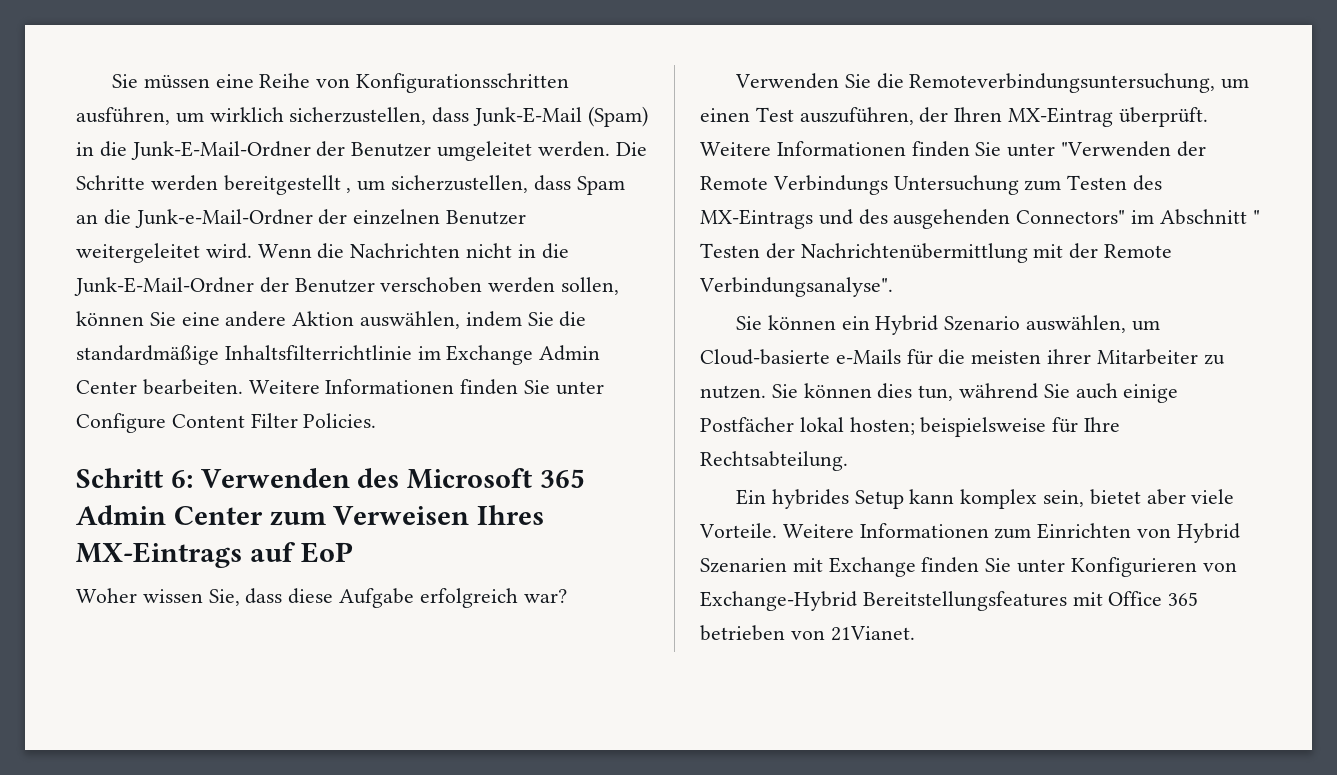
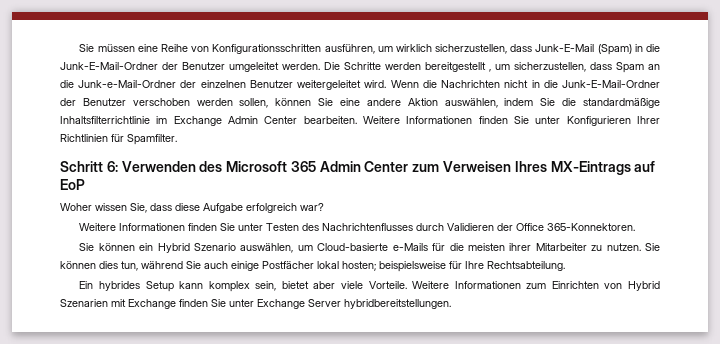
[76,413,377,433] Configure Content Filter Policies. -> [566,116,660,126] [60,134,177,145] Konfigurieren Ihrer Richtlinien für Spamfilter.
[734,73,1250,93] [700,107,1208,127] [700,141,1206,157] [700,175,1163,195] [700,209,1260,229] [700,243,1173,263] [699,277,893,297] Verwenden Sie die Remoteverbindungsuntersuchung, um einen Test auszuführen, der Ihren MX-Eintrag überprüft. Weitere Informationen finden Sie unter "Verwenden der Remote Verbindungs Untersuchung zum Testen des MX-Eintrags und des ausgehenden Connectors" im Abschnitt " Testen der Nachrichtenübermittlung mit der Remote Verbindungsanalyse". -> [79,223,636,231] Weitere Informationen finden Sie unter Testen des Nachrichtenflusses durch Validieren der Office 365-Konnektoren.
[1070,557,1237,577] [700,591,1199,611] [700,625,915,641] Konfigurieren von Exchange-Hybrid Bereitstellungsfeatures mit Office 365 betrieben von 21Vianet. -> [257,299,451,309] Exchange Server hybridbereitstellungen.

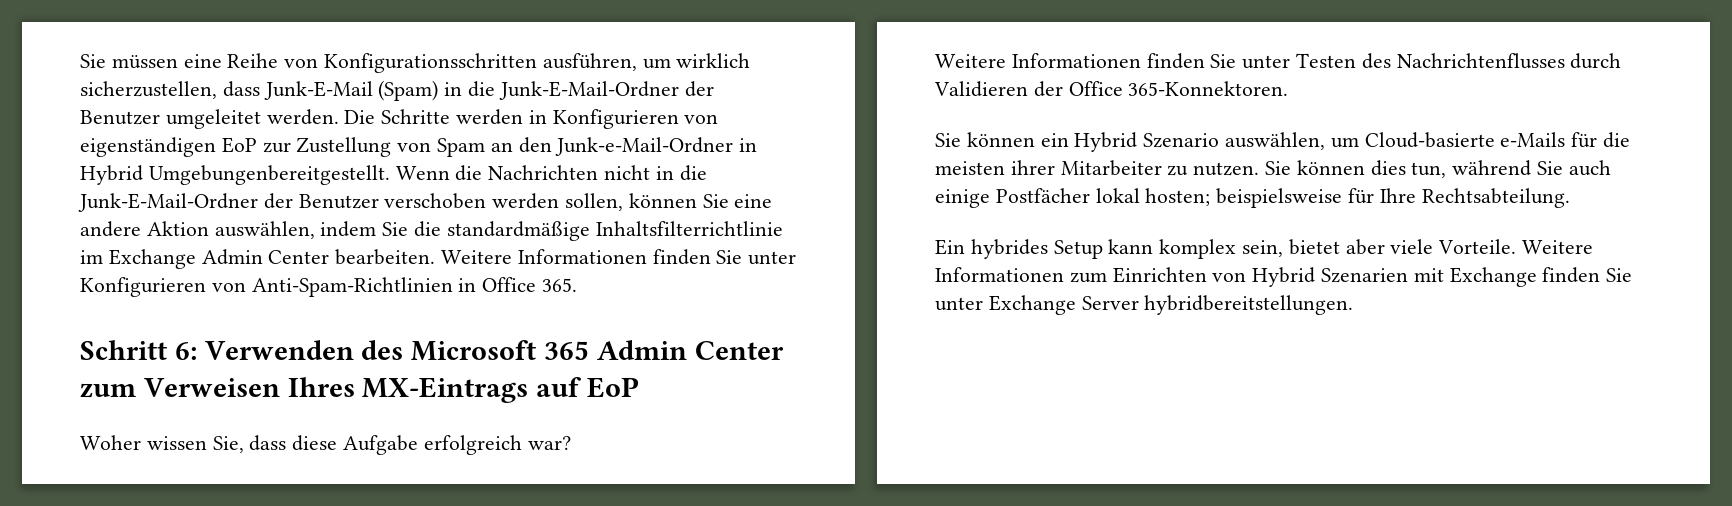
[425,62,660,73] [60,80,387,90] bereitgestellt , um sicherzustellen, dass Spam an die Junk-e-Mail-Ordner der einzelnen Benutzer weitergeleitet wird. -> [528,109,719,129] [80,137,758,157] [80,165,390,185] in Konfigurieren von eigenständigen EoP zur Zustellung von Spam an den Junk-e-Mail-Ordner in Hybrid Umgebungenbereitgestellt.
[636,116,660,124] [60,134,177,145] Ihrer Richtlinien für Spamfilter. -> [211,277,578,297] von Anti-Spam-Richtlinien in Office 365.

